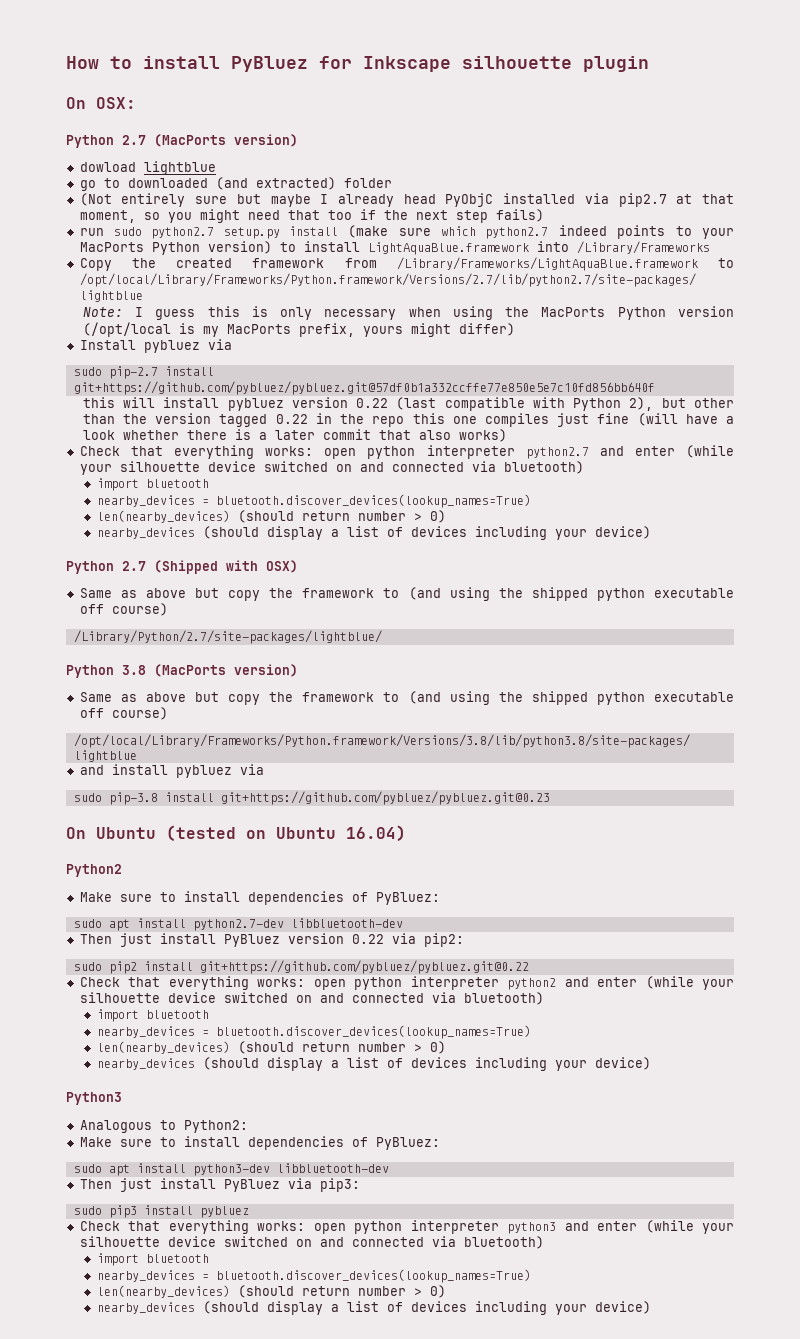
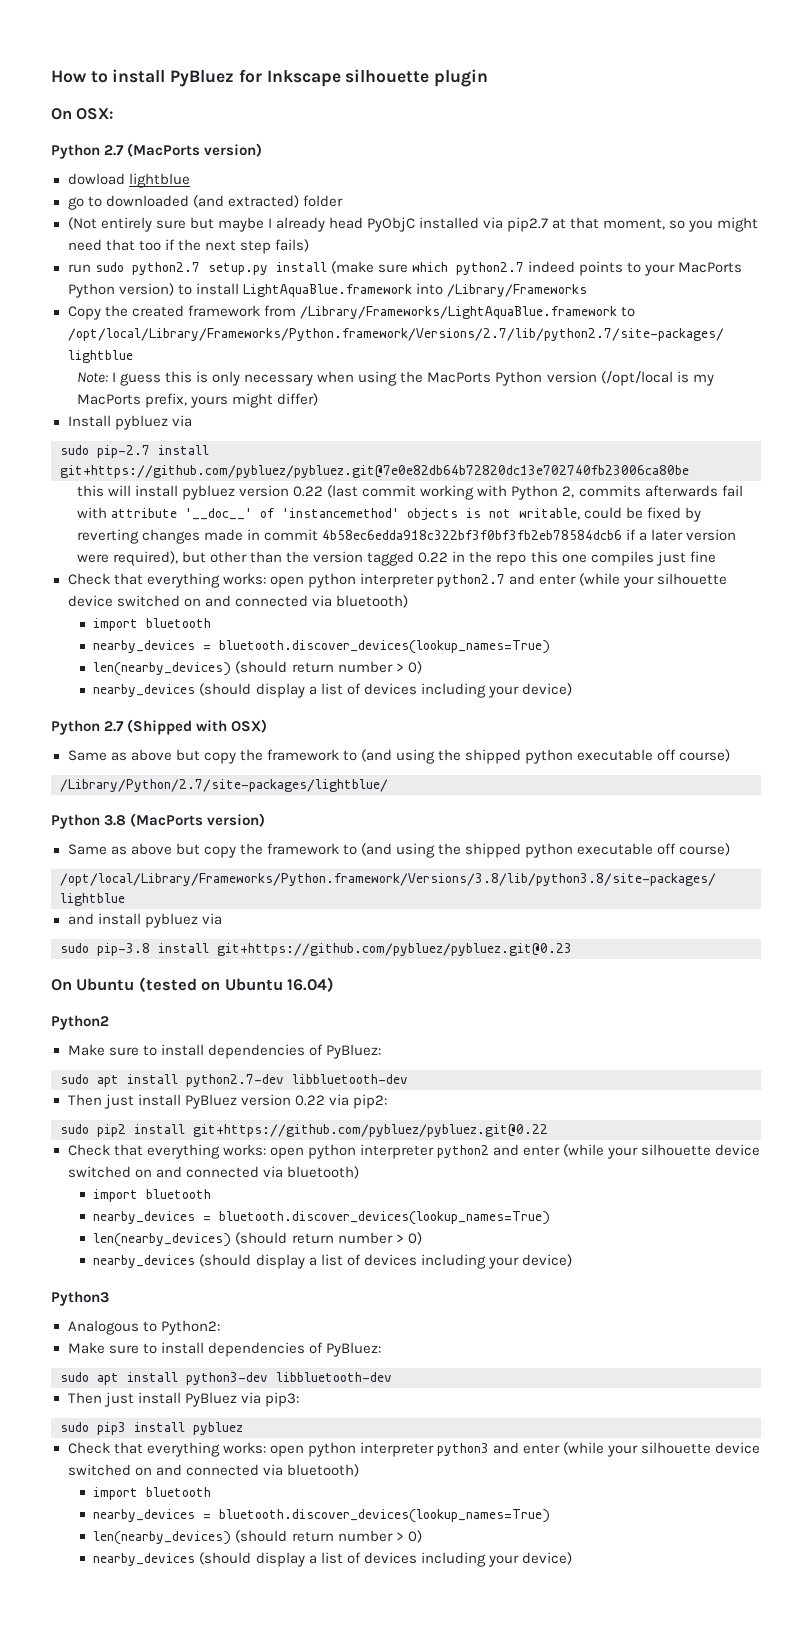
[73,381,655,395] git+https://github.com/pybluez/pybluez.git@57df0b1a332ccffe77e850e5e7c10fd856bb640f -> [60,465,689,478] git+https://github.com/pybluez/pybluez.git@7e0e82db64b72820dc13e702740fb23006ca80be
[444,397,654,411] compatible with Python 2), -> [362,485,743,500] [76,507,702,522] [76,529,737,544] [76,551,178,566] commit working with Python 2, commits afterwards fail with attribute '__doc__' of 'instancemethod' objects is not writable, could be fixed by reverting changes made in commit 4b58ec6edda918c322bf3f0bf3fb2eb78584dcb6 if a later version were required),
[637,413,734,426] [82,429,507,442] (will have a look whether there is a later commit that also works) -> (716, 557) none

